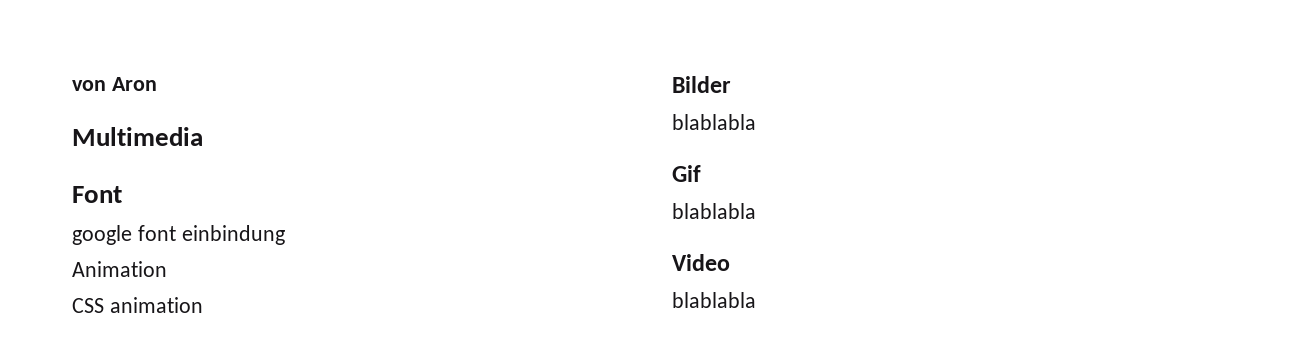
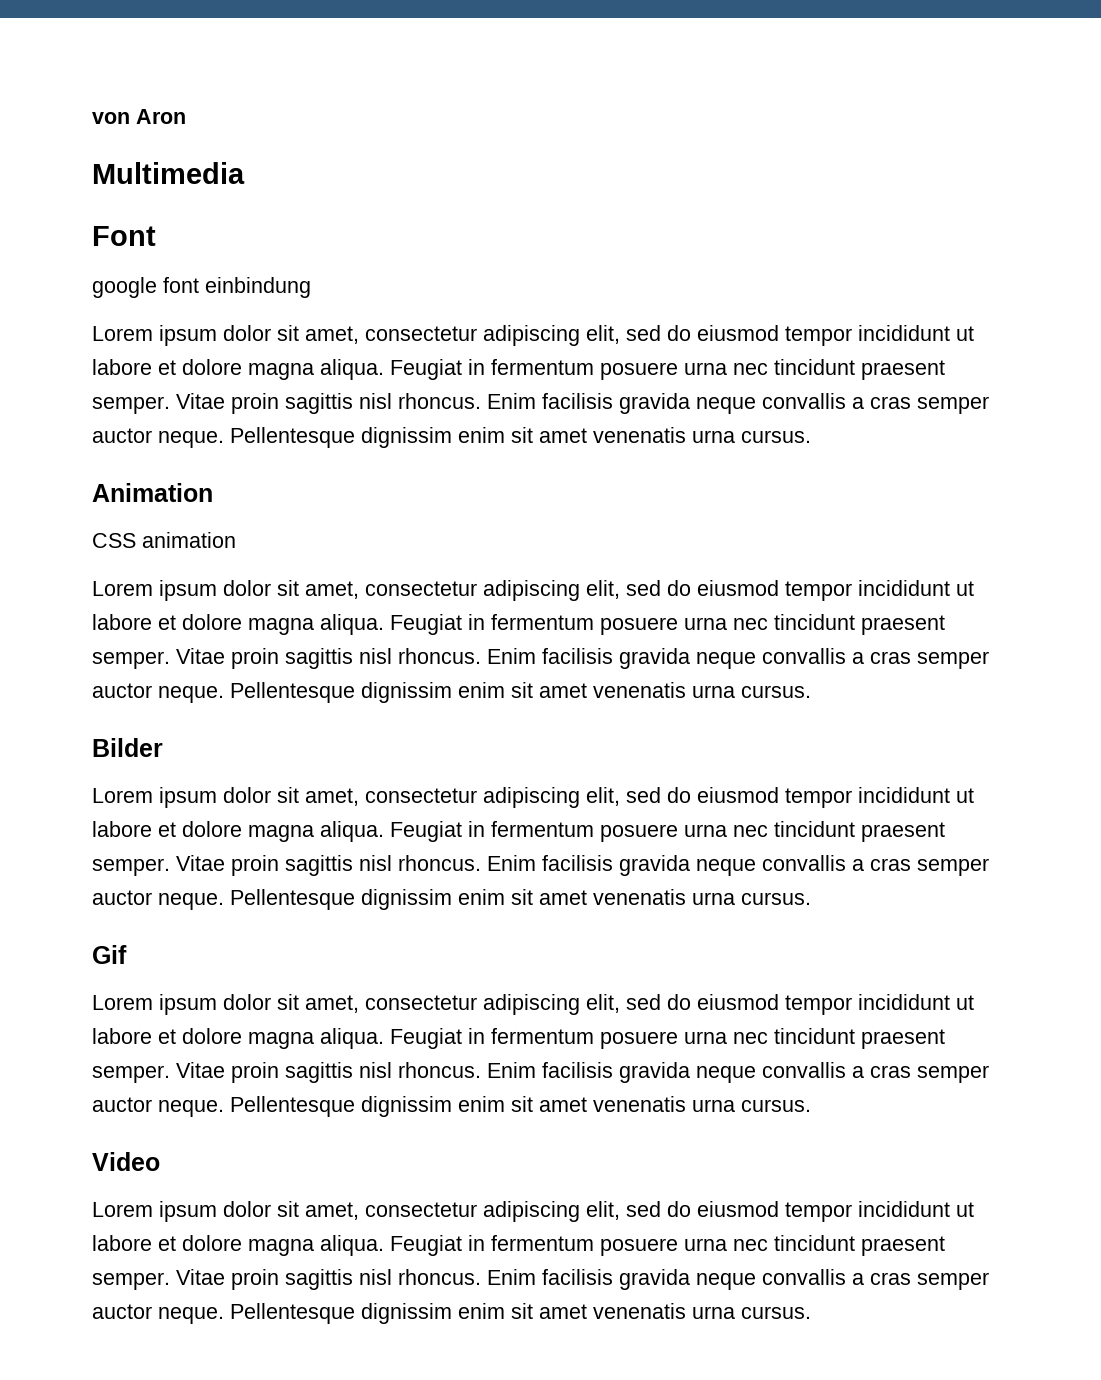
[72,261,167,277] [72,297,203,313] [672,76,731,93] [672,114,756,130] [672,165,701,182] [672,203,756,219] [672,254,730,271] [672,292,756,308] Animation // CSS animation // Bilder // blablabla // Gif // blablabla // Video // blablabla -> [92,325,974,346] [92,359,945,380] [92,393,989,414] [92,427,811,448] [92,483,213,502] [92,532,236,548] [92,580,974,601] [92,614,945,635] [92,648,989,669] [92,682,811,703] [92,738,163,757] [92,787,974,808] [92,821,945,842] [92,855,989,876] [92,889,811,910] [92,945,127,964] [92,994,974,1015] [92,1028,945,1049] [92,1062,989,1083] [92,1096,811,1117] [92,1152,160,1171] [92,1201,974,1222] [92,1235,945,1256] [92,1269,989,1290] [92,1303,811,1324] Lorem ipsum dolor sit amet, consectetur adipiscing elit, sed do eiusmod tempor incididunt ut labore et dolore magna aliqua. Feugiat in fermentum posuere urna nec tincidunt praesent semper. Vitae proin sagittis nisl rhoncus. Enim facilisis gravida neque convallis a cras semper auctor neque. Pellentesque dignissim enim sit amet venenatis urna cursus. // Animation // CSS animation // Lorem ipsum dolor sit amet, consectetur adipiscing elit, sed do eiusmod tempor incididunt ut labore et dolore magna aliqua. Feugiat in fermentum posuere urna nec tincidunt praesent semper. Vitae proin sagittis nisl rhoncus. Enim facilisis gravida neque convallis a cras semper auctor neque. Pellentesque dignissim enim sit amet venenatis urna cursus. // Bilder // Lorem ipsum dolor sit amet, consectetur adipiscing elit, sed do eiusmod tempor incididunt ut labore et dolore magna aliqua. Feugiat in fermentum posuere urna nec tincidunt praesent semper. Vitae proin sagittis nisl rhoncus. Enim facilisis gravida neque convallis a cras semper auctor neque. Pellentesque dignissim enim sit amet venenatis urna cursus. // Gif // Lorem ipsum dolor sit amet, consectetur adipiscing elit, sed do eiusmod tempor incididunt ut labore et dolore magna aliqua. Feugiat in fermentum posuere urna nec tincidunt praesent semper. Vitae proin sagittis nisl rhoncus. Enim facilisis gravida neque convallis a cras semper auctor neque. Pellentesque dignissim enim sit amet venenatis urna cursus. // Video // Lorem ipsum dolor sit amet, consectetur adipiscing elit, sed do eiusmod tempor incididunt ut labore et dolore magna aliqua. Feugiat in fermentum posuere urna nec tincidunt praesent semper. Vitae proin sagittis nisl rhoncus. Enim facilisis gravida neque convallis a cras semper auctor neque. Pellentesque dignissim enim sit amet venenatis urna cursus.

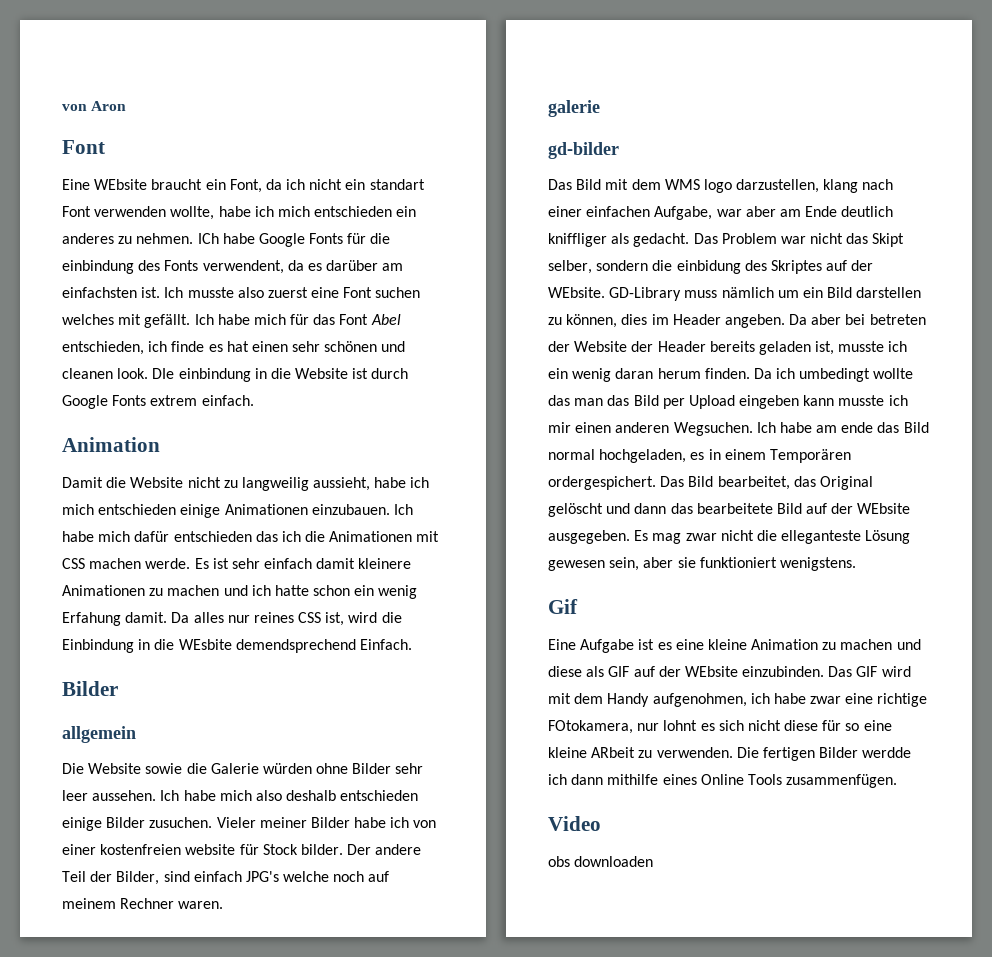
[92,162,245,184] // Multimedia -> (127, 106) none
[92,277,311,298] [92,325,974,346] [92,359,945,380] [92,393,989,414] [92,427,811,448] [92,483,213,502] [92,532,236,548] [92,580,974,601] [92,614,945,635] [92,648,989,669] [92,682,811,703] [92,738,163,757] [92,787,974,808] [92,821,945,842] [92,855,989,876] [92,889,811,910] [92,945,127,964] [92,994,974,1015] [92,1028,945,1049] [92,1062,989,1083] [92,1096,811,1117] [92,1152,160,1171] [92,1201,974,1222] [92,1235,945,1256] [92,1269,989,1290] [92,1303,811,1324] google font einbindung // Lorem ipsum dolor sit amet, consectetur adipiscing elit, sed do eiusmod tempor incididunt ut labore et dolore magna aliqua. Feugiat in fermentum posuere urna nec tincidunt praesent semper. Vitae proin sagittis nisl rhoncus. Enim facilisis gravida neque convallis a cras semper auctor neque. Pellentesque dignissim enim sit amet venenatis urna cursus. // Animation // CSS animation // Lorem ipsum dolor sit amet, consectetur adipiscing elit, sed do eiusmod tempor incididunt ut labore et dolore magna aliqua. Feugiat in fermentum posuere urna nec tincidunt praesent semper. Vitae proin sagittis nisl rhoncus. Enim facilisis gravida neque convallis a cras semper auctor neque. Pellentesque dignissim enim sit amet venenatis urna cursus. // Bilder // Lorem ipsum dolor sit amet, consectetur adipiscing elit, sed do eiusmod tempor incididunt ut labore et dolore magna aliqua. Feugiat in fermentum posuere urna nec tincidunt praesent semper. Vitae proin sagittis nisl rhoncus. Enim facilisis gravida neque convallis a cras semper auctor neque. Pellentesque dignissim enim sit amet venenatis urna cursus. // Gif // Lorem ipsum dolor sit amet, consectetur adipiscing elit, sed do eiusmod tempor incididunt ut labore et dolore magna aliqua. Feugiat in fermentum posuere urna nec tincidunt praesent semper. Vitae proin sagittis nisl rhoncus. Enim facilisis gravida neque convallis a cras semper auctor neque. Pellentesque dignissim enim sit amet venenatis urna cursus. // Video // Lorem ipsum dolor sit amet, consectetur adipiscing elit, sed do eiusmod tempor incididunt ut labore et dolore magna aliqua. Feugiat in fermentum posuere urna nec tincidunt praesent semper. Vitae proin sagittis nisl rhoncus. Enim facilisis gravida neque convallis a cras semper auctor neque. Pellentesque dignissim enim sit amet venenatis urna cursus. -> [62,179,425,193] [62,206,417,220] [62,233,391,247] [62,260,404,274] [62,287,421,298] [62,314,401,328] [62,341,406,355] [62,368,409,382] [62,395,254,409] [62,437,160,452] [62,477,430,491] [62,504,413,518] [62,531,440,542] [62,558,412,569] [62,585,418,599] [62,612,402,626] [62,639,412,653] [62,681,118,696] [62,726,136,743] [62,763,424,774] [62,790,419,801] [62,817,437,831] [62,844,422,855] [62,871,390,885] [62,898,224,909] [548,100,600,117] [548,142,619,159] [548,179,894,193] [548,206,894,220] [548,233,905,247] [548,260,874,274] [548,287,922,301] [548,314,926,328] [548,341,908,355] [548,368,914,382] [548,395,908,409] [548,422,929,436] [548,449,851,463] [548,476,873,490] [548,503,911,517] [548,530,911,544] [548,557,856,571] [548,599,578,614] [548,639,921,653] [548,666,911,677] [548,693,928,707] [548,720,892,734] [548,747,912,761] [548,774,898,788] [548,816,601,831] [548,856,654,867] Eine WEbsite braucht ein Font, da ich nicht ein standart Font verwenden wollte, habe ich mich entschieden ein anderes zu nehmen. ICh habe Google Fonts für die einbindung des Fonts verwendent, da es darüber am einfachsten ist. Ich musste also zuerst eine Font suchen welches mit gefällt. Ich habe mich für das Font Abel entschieden, ich finde es hat einen sehr schönen und cleanen look. DIe einbindung in die Website ist durch Google Fonts extrem einfach. // Animation // Damit die Website nicht zu langweilig aussieht, habe ich mich entschieden einige Animationen einzubauen. Ich habe mich dafür entschieden das ich die Animationen mit CSS machen werde. Es ist sehr einfach damit kleinere Animationen zu machen und ich hatte schon ein wenig Erfahung damit. Da alles nur reines CSS ist, wird die Einbindung in die WEsbite demendsprechend Einfach. // Bilder // allgemein // Die Website sowie die Galerie würden ohne Bilder sehr leer aussehen. Ich habe mich also deshalb entschieden einige Bilder zusuchen. Vieler meiner Bilder habe ich von einer kostenfreien website für Stock bilder. Der andere Teil der Bilder, sind einfach JPG's welche noch auf meinem Rechner waren. // galerie // gd-bilder // Das Bild mit dem WMS logo darzustellen, klang nach einer einfachen Aufgabe, war aber am Ende deutlich kniffliger als gedacht. Das Problem war nicht das Skipt selber, sondern die einbidung des Skriptes auf der WEbsite. GD-Library muss nämlich um ein Bild darstellen zu können, dies im Header angeben. Da aber bei betreten der Website der Header bereits geladen ist, musste ich ein wenig daran herum finden. Da ich umbedingt wollte das man das Bild per Upload eingeben kann musste ich mir einen anderen Wegsuchen. Ich habe am ende das Bild normal hochgeladen, es in einem Temporären ordergespichert. Das Bild bearbeitet, das Original gelöscht und dann das bearbeitete Bild auf der WEbsite ausgegeben. Es mag zwar nicht die elleganteste Lösung gewesen sein, aber sie funktioniert wenigstens. // Gif // Eine Aufgabe ist es eine kleine Animation zu machen und diese als GIF auf der WEbsite einzubinden. Das GIF wird mit dem Handy aufgenohmen, ich habe zwar eine richtige FOtokamera, nur lohnt es sich nicht diese für so eine kleine ARbeit zu verwenden. Die fertigen Bilder werdde ich dann mithilfe eines Online Tools zusammenfügen. // Video // obs downloaden

